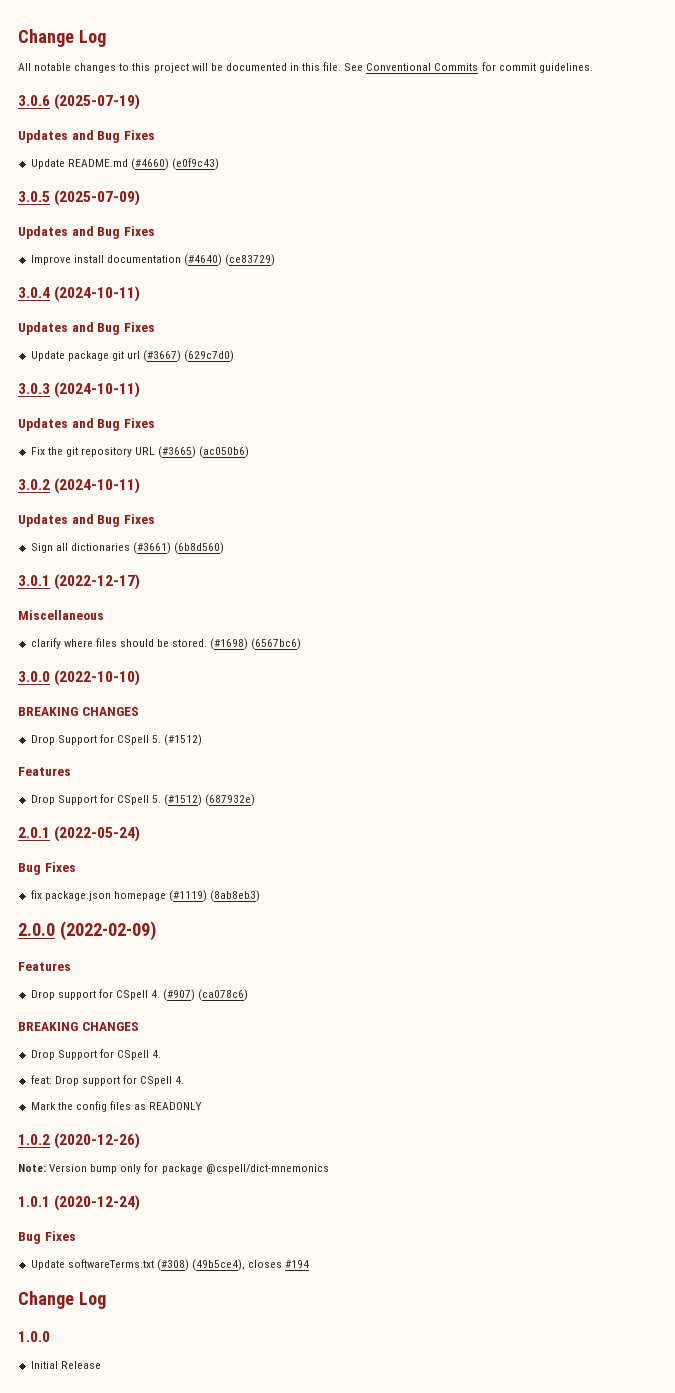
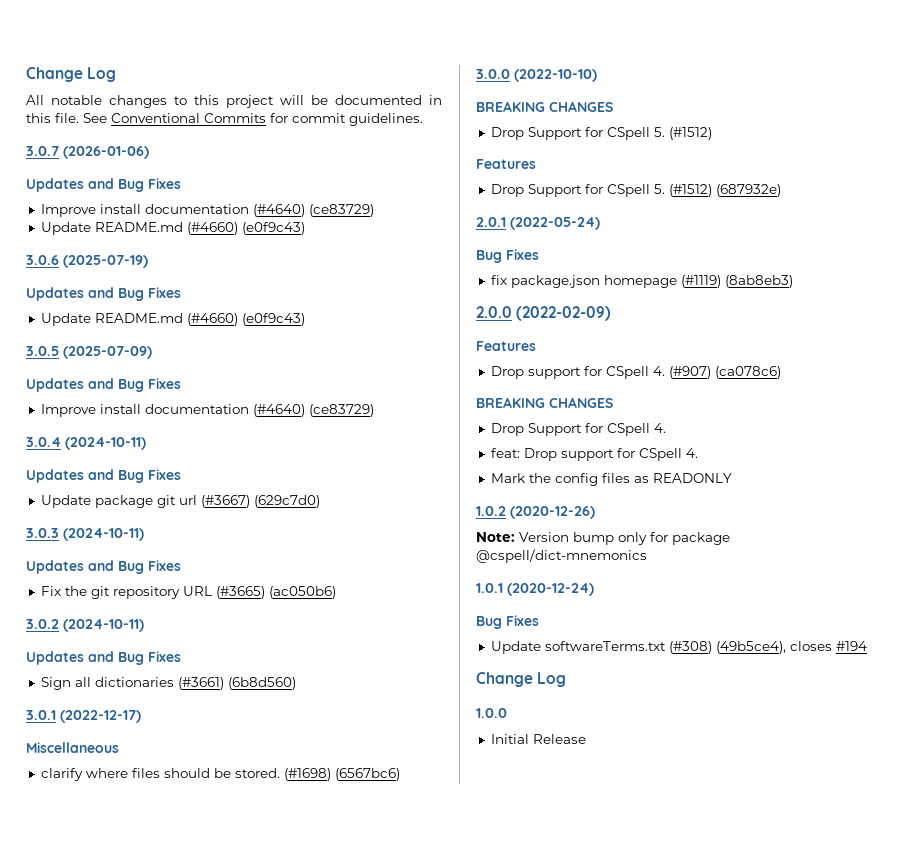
(593, 68) none -> [26,146,149,159] [26,178,181,192] [40,204,374,217] [40,222,305,235] // 3.0.7 (2026-01-06) // Updates and Bug Fixes // Improve install documentation (#4640) (ce83729) // Update README.md (#4660) (e0f9c43)

